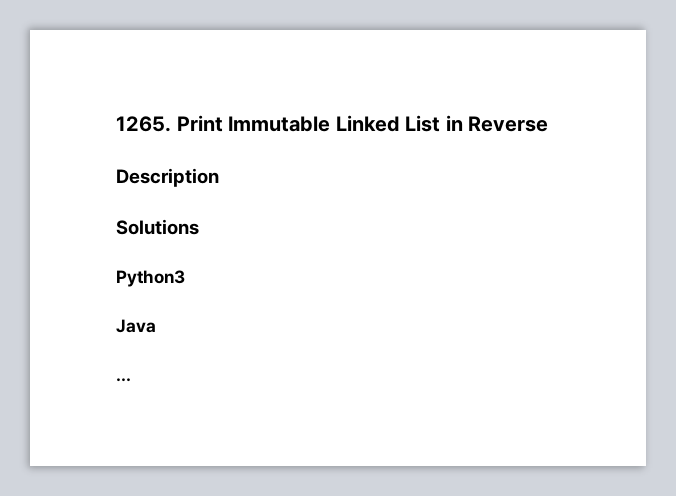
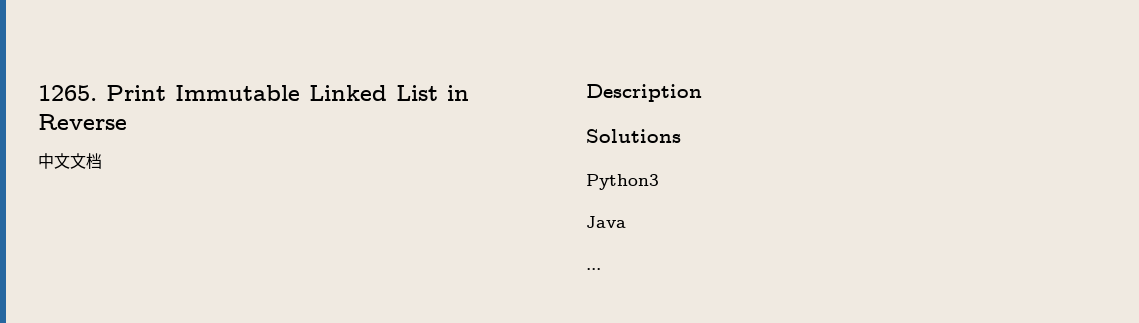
(549, 124) none -> [38,153,102,169] // 中文文档

